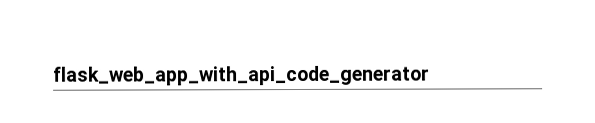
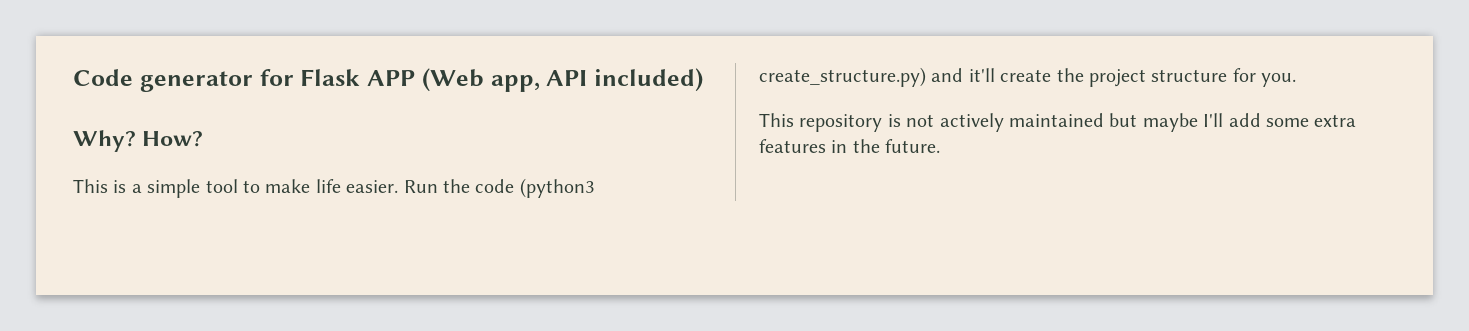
[53,65,430,86] flask_web_app_with_api_code_generator -> [73,68,703,92] [73,130,204,152] [73,178,594,198] [759,67,1297,87] [759,113,1357,132] [759,139,941,153] Code generator for Flask APP (Web app, API included) // Why? How? // This is a simple tool to make life easier. Run the code (python3 create_structure.py) and it'll create the project structure for you. // This repository is not actively maintained but maybe I'll add some extra features in the future.

